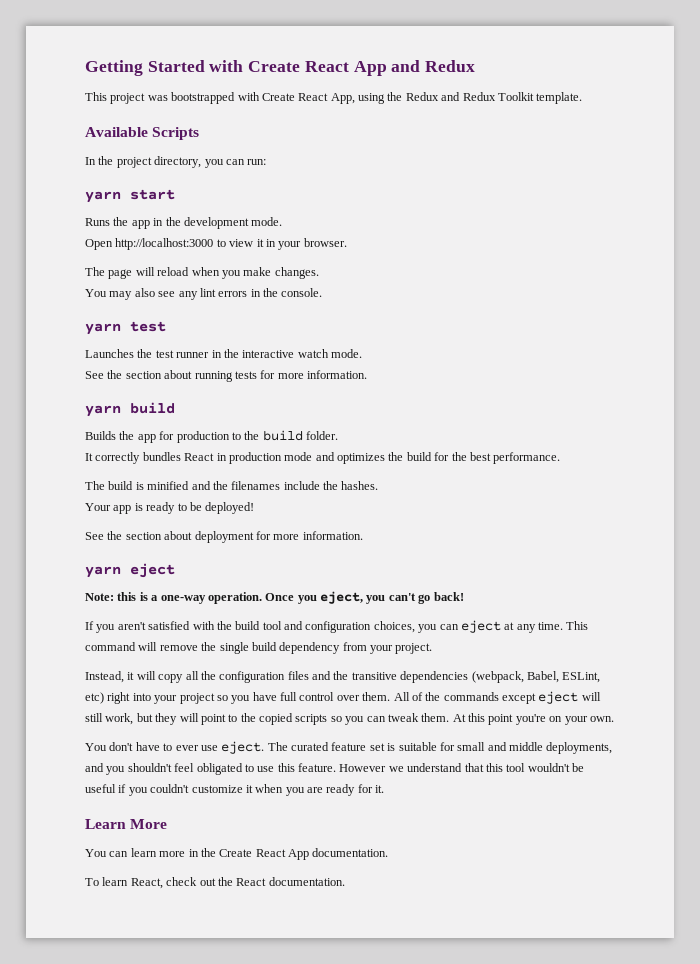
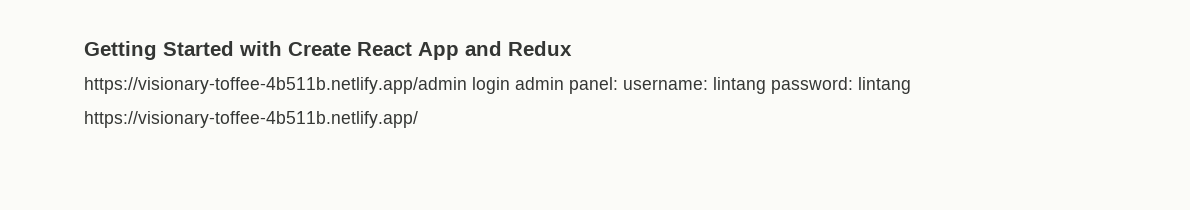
[85,92,583,104] [85,127,200,140] [85,156,267,168] [85,189,175,203] [85,217,283,229] [85,238,347,250] [85,267,319,279] [85,288,323,300] [85,321,166,335] [85,349,362,358] [85,370,367,382] [85,402,175,417] [85,430,338,443] [85,452,561,464] [85,481,379,490] [85,502,255,514] [85,531,363,543] [85,563,175,578] [85,591,464,604] [85,620,589,633] [85,642,433,654] [85,671,601,683] [85,691,601,704] [85,713,614,725] [85,741,613,754] [85,763,584,775] [85,784,385,796] [85,819,168,829] [85,848,389,860] [85,877,345,889] This project was bootstrapped with Create React App, using the Redux and Redux Toolkit template. // Available Scripts // In the project directory, you can run: // yarn start // Runs the app in the development mode. // Open http://localhost:3000 to view it in your browser. // The page will reload when you make changes. // You may also see any lint errors in the console. // yarn test // Launches the test runner in the interactive watch mode. // See the section about running tests for more information. // yarn build // Builds the app for production to the build folder. // It correctly bundles React in production mode and optimizes the build for the best performance. // The build is minified and the filenames include the hashes. // Your app is ready to be deployed! // See the section about deployment for more information. // yarn eject // Note: this is a one-way operation. Once you eject, you can't go back! // If you aren't satisfied with the build tool and configuration choices, you can eject at any time. This command will remove the single build dependency from your project. // Instead, it will copy all the configuration files and the transitive dependencies (webpack, Babel, ESLint, etc) right into your project so you have full control over them. All of the commands except eject will still work, but they will point to the copied scripts so you can tweak them. At this point you're on your own. // You don't have to ever use eject. The curated feature set is suitable for small and middle deployments, and you shouldn't feel obligated to use this feature. However we understand that this tool wouldn't be useful if you couldn't customize it when you are ready for it. // Learn More // You can learn more in the Create React App documentation. // To learn React, check out the React documentation. -> [84,77,911,94] [84,111,418,128] https://visionary-toffee-4b511b.netlify.app/admin login admin panel: username: lintang password: lintang // https://visionary-toffee-4b511b.netlify.app/

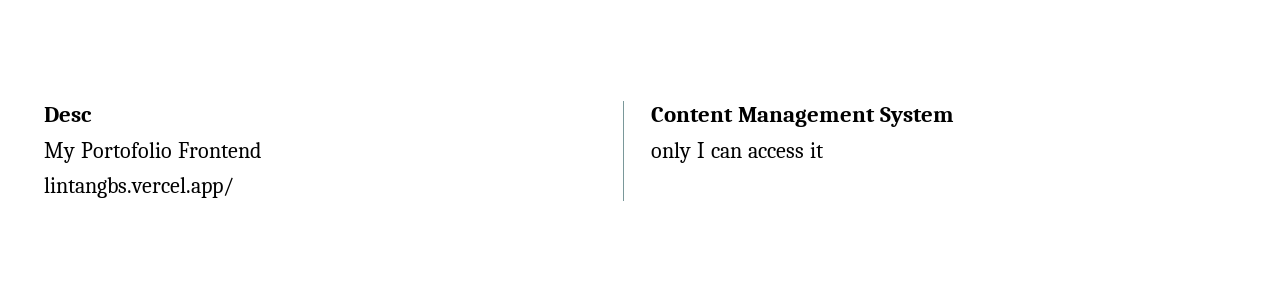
[84,41,572,60] [84,77,911,94] [84,111,418,128] Getting Started with Create React App and Redux // https://visionary-toffee-4b511b.netlify.app/admin login admin panel: username: lintang password: lintang // https://visionary-toffee-4b511b.netlify.app/ -> [44,107,92,122] [44,142,261,163] [44,177,234,198] [651,107,955,127] [651,142,824,163] Desc // My Portofolio Frontend // lintangbs.vercel.app/ // Content Management System // only I can access it

